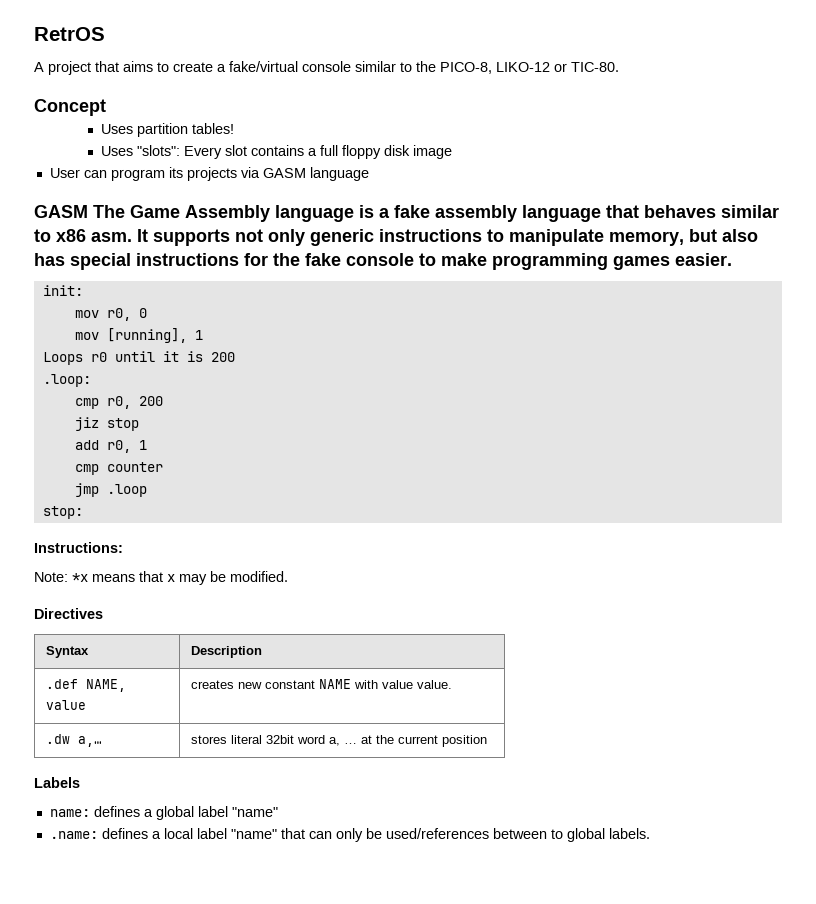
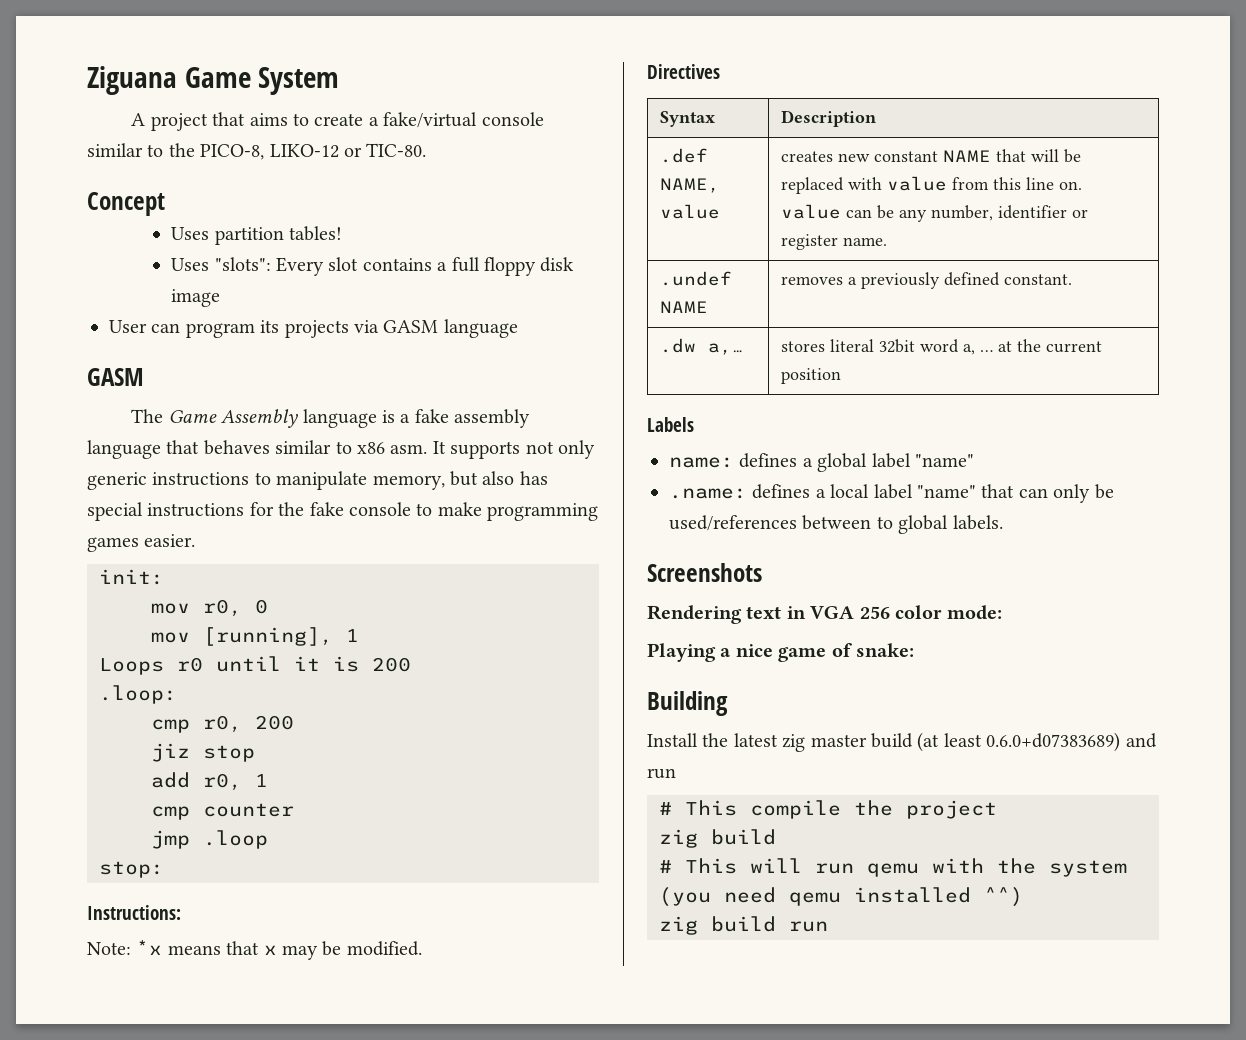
[34,27,105,41] RetrOS -> [87,66,340,95] Ziguana Game System
(88, 211) none -> (144, 377) //
[353,680,452,689] with value value. -> [995,149,1081,163] [780,176,1082,194] [780,204,1088,222] [780,234,887,250] [659,271,732,286] [659,301,708,313] [780,272,1072,289] that will be replaced with value from this line on. value can be any number, identifier or register name. // .undef NAME | removes a previously defined constant.
(650, 833) none -> [647,563,762,582] [647,605,1003,624] [647,643,914,662] [647,691,728,716] [647,732,1157,752] [647,768,676,779] [659,800,997,819] [659,829,776,848] [659,858,1127,877] [659,887,1023,907] [659,916,828,935] // Screenshots // Rendering text in VGA 256 color mode: // Playing a nice game of snake: // Building // Install the latest zig master build (at least 0.6.0+d07383689) and run // # This compile the project // zig build // # This will run qemu with the system (you need qemu installed ^^) // zig build run

